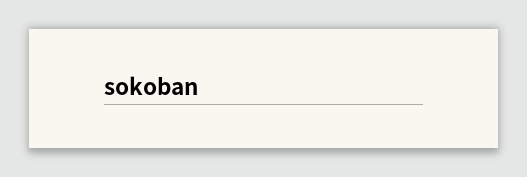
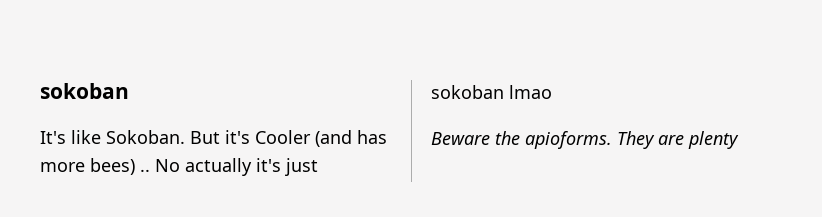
[104,76,198,95] sokoban -> [40,83,129,99] [40,130,387,147] [40,158,318,176] [431,85,552,99] [431,131,739,149] sokoban // It's like Sokoban. But it's Cooler (and has more bees) .. No actually it's just sokoban lmao // Beware the apioforms. They are plenty

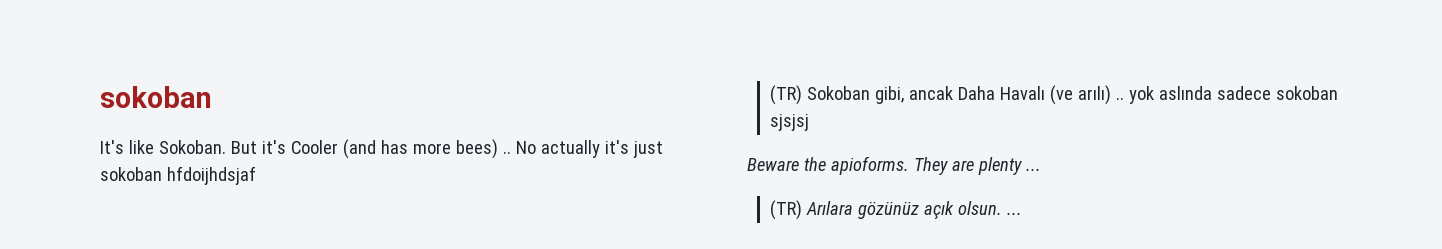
[509,85,552,99] lmao -> [166,166,256,185] [770,85,1339,105] [770,114,810,131] hfdoijhdsjaf // (TR) Sokoban gibi, ancak Daha Havalı (ve arılı) .. yok aslında sadece sokoban sjsjsj
(739, 140) none -> [1025,168,1041,171] [770,200,1023,220] ... // (TR) Arılara gözünüz açık olsun. ...

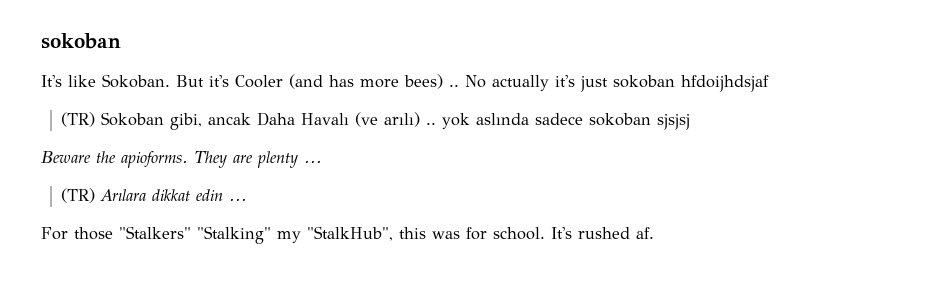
[858,201,1023,219] gözünüz açık olsun. ... -> [152,189,248,201] [41,226,654,244] dikkat edin ... // For those "Stalkers" "Stalking" my "StalkHub", this was for school. It's rushed af.

